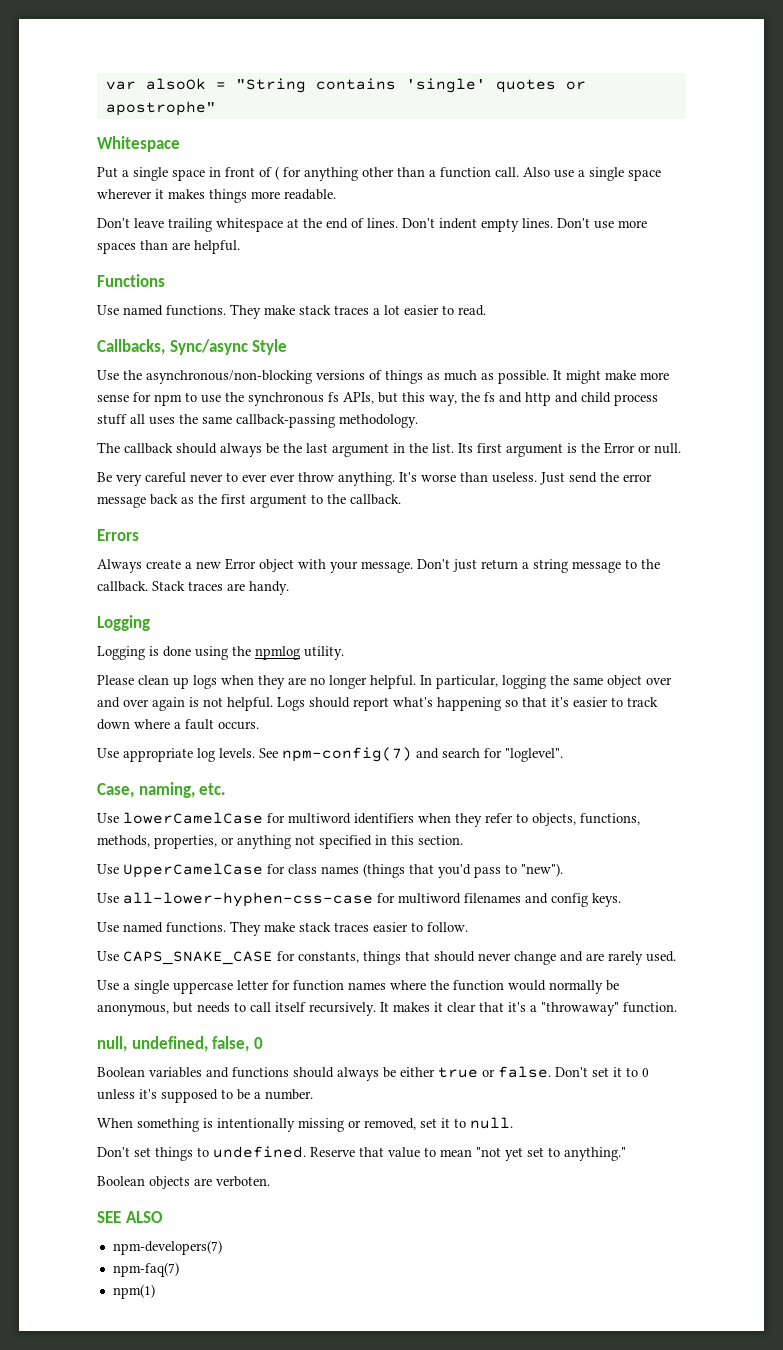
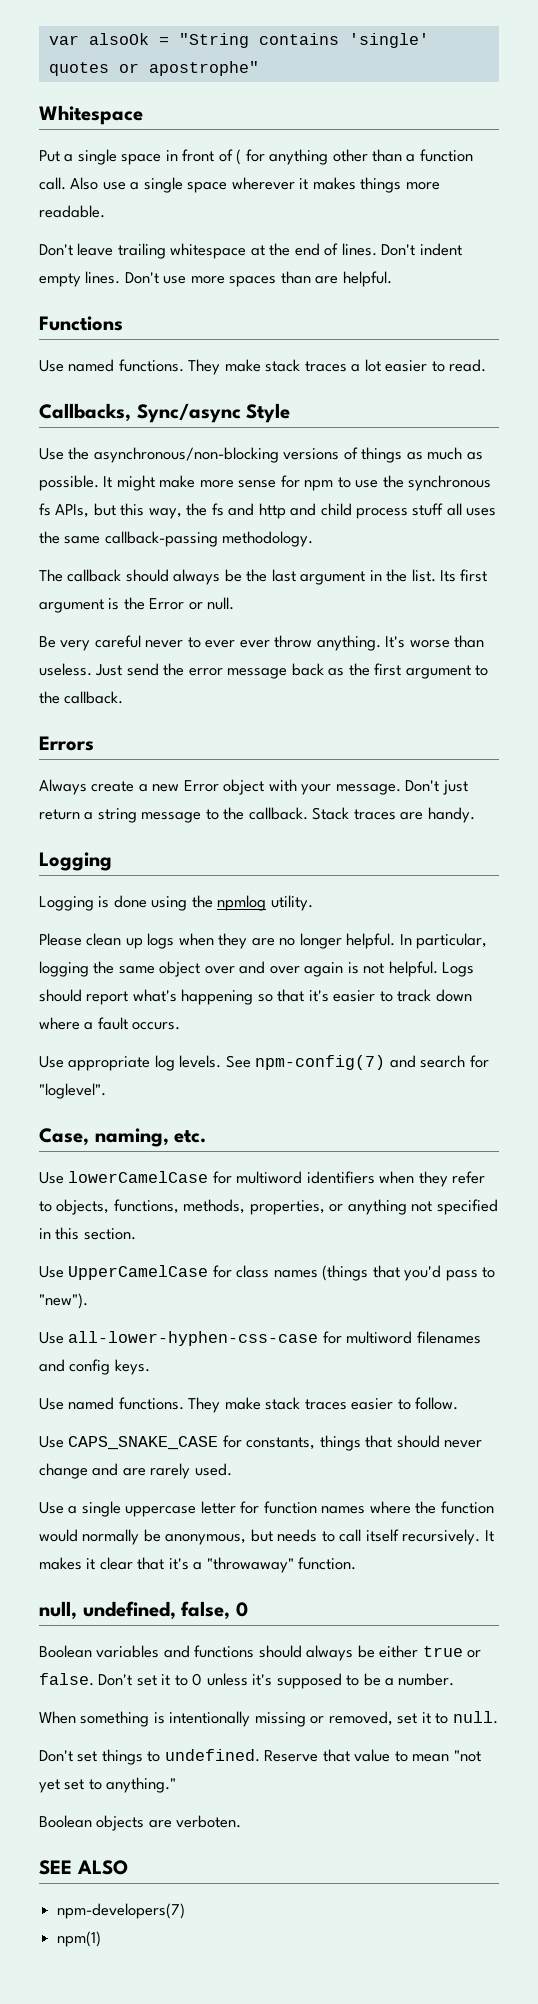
[112,1262,179,1277] // npm-faq(7) -> (186, 1911) none

